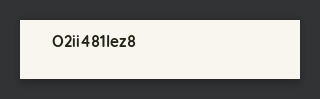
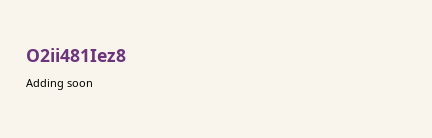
(136, 41) none -> [26,79,93,90] // Adding soon

